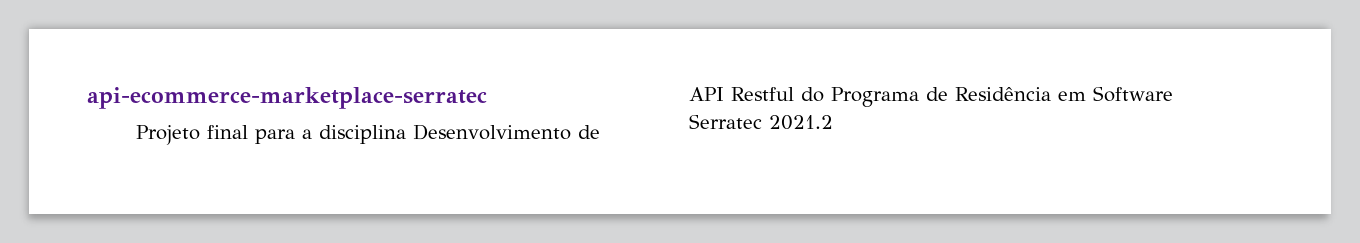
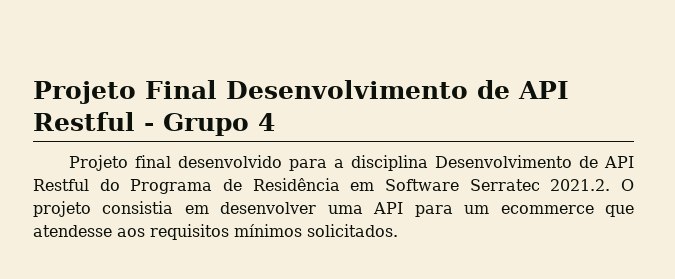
[87,87,487,109] api-ecommerce-marketplace-serratec -> [33,80,569,104] [33,112,275,136] Projeto Final Desenvolvimento de API Restful - Grupo 4
(249, 132) none -> [178,155,283,168] desenvolvido
[769,115,833,130] 2021.2 -> [550,179,634,191] [33,201,635,217] [33,224,398,240] 2021.2. O projeto consistia em desenvolver uma API para um ecommerce que atendesse aos requisitos mínimos solicitados.

